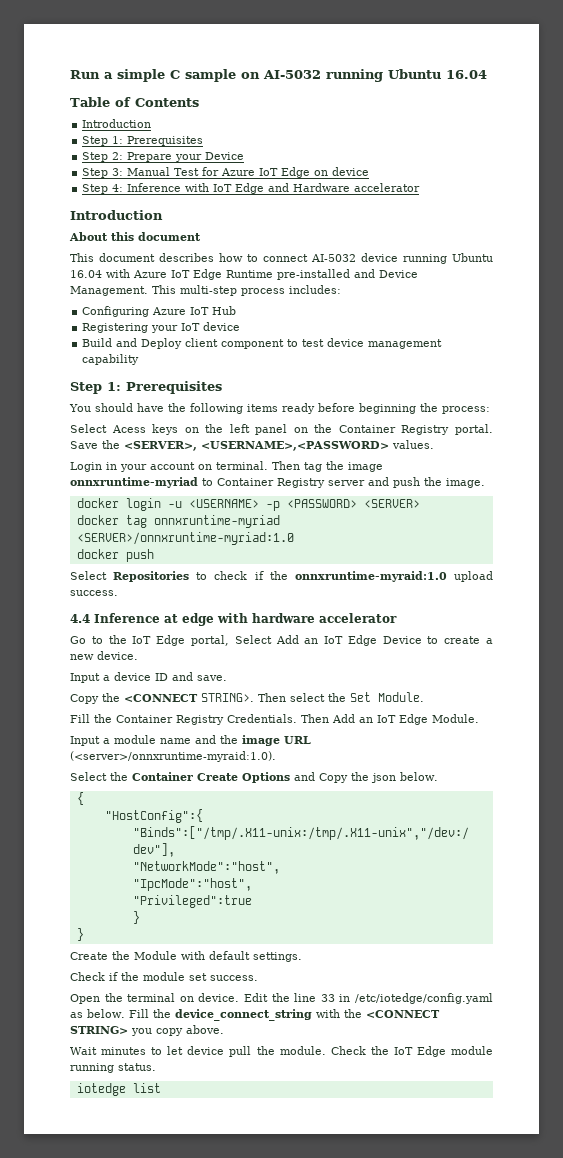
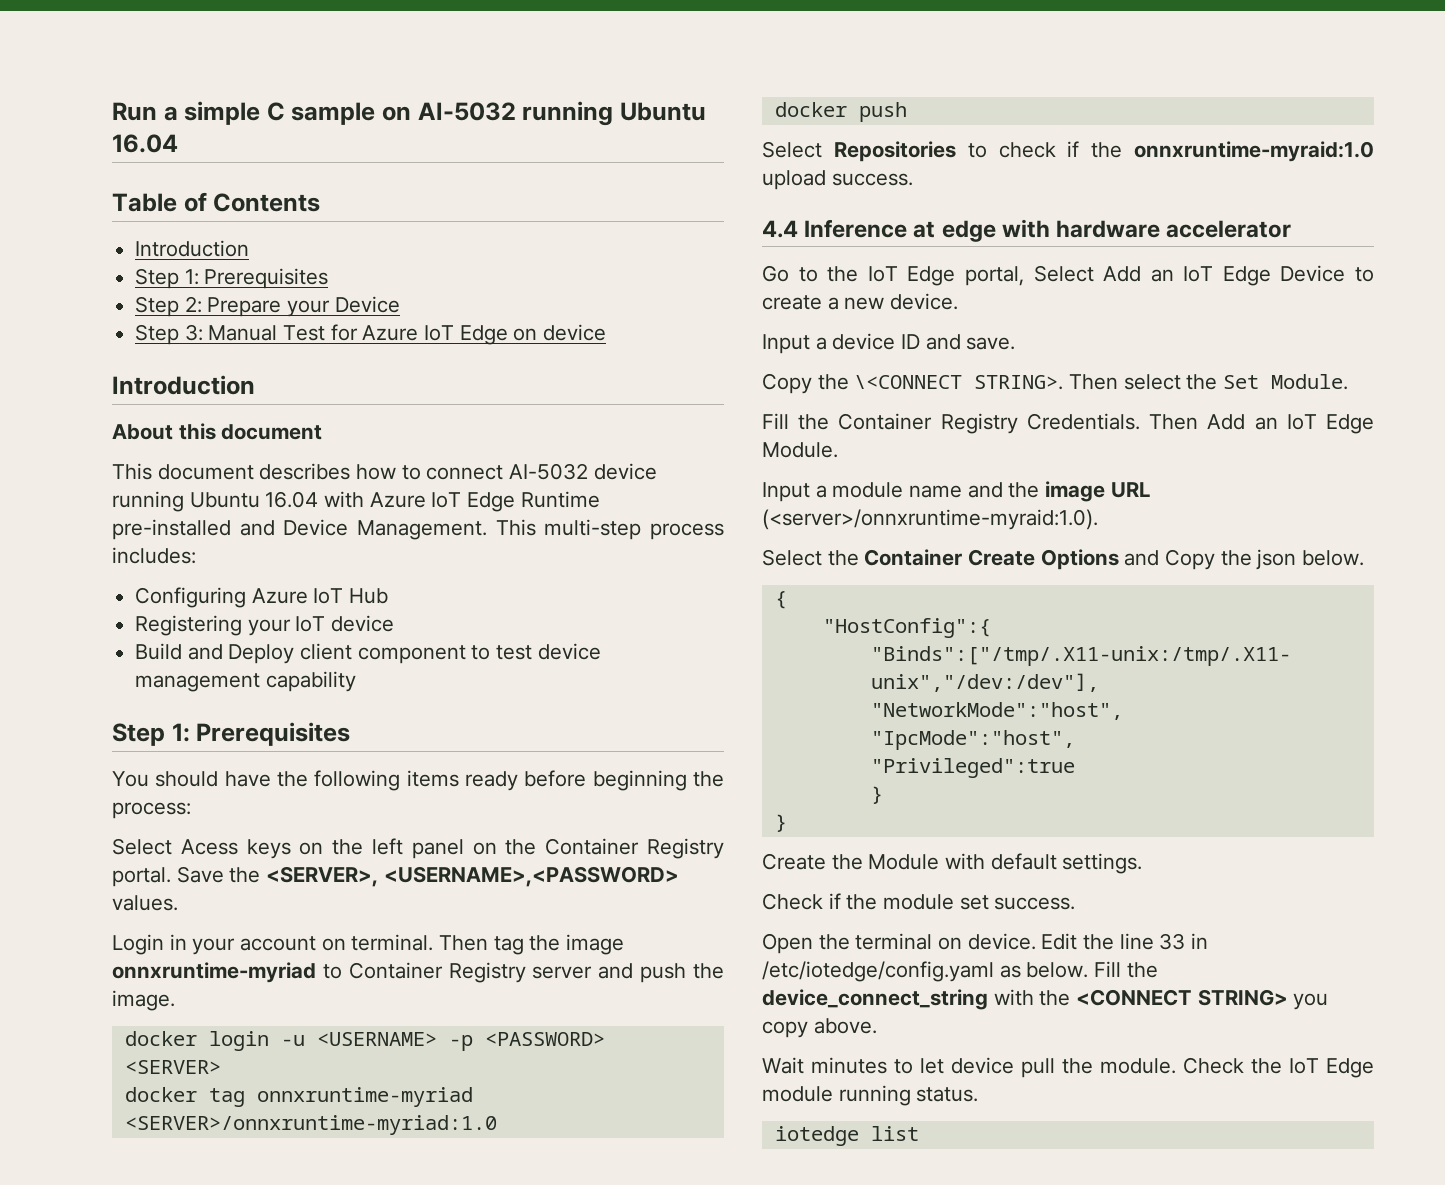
[82,183,421,194] // Step 4: Inference with IoT Edge and Hardware accelerator -> (607, 332) none
[124,694,198,702] <CONNECT -> [854,375,963,389] \<CONNECT

